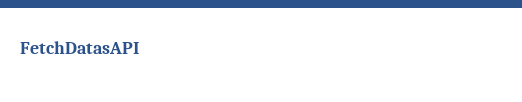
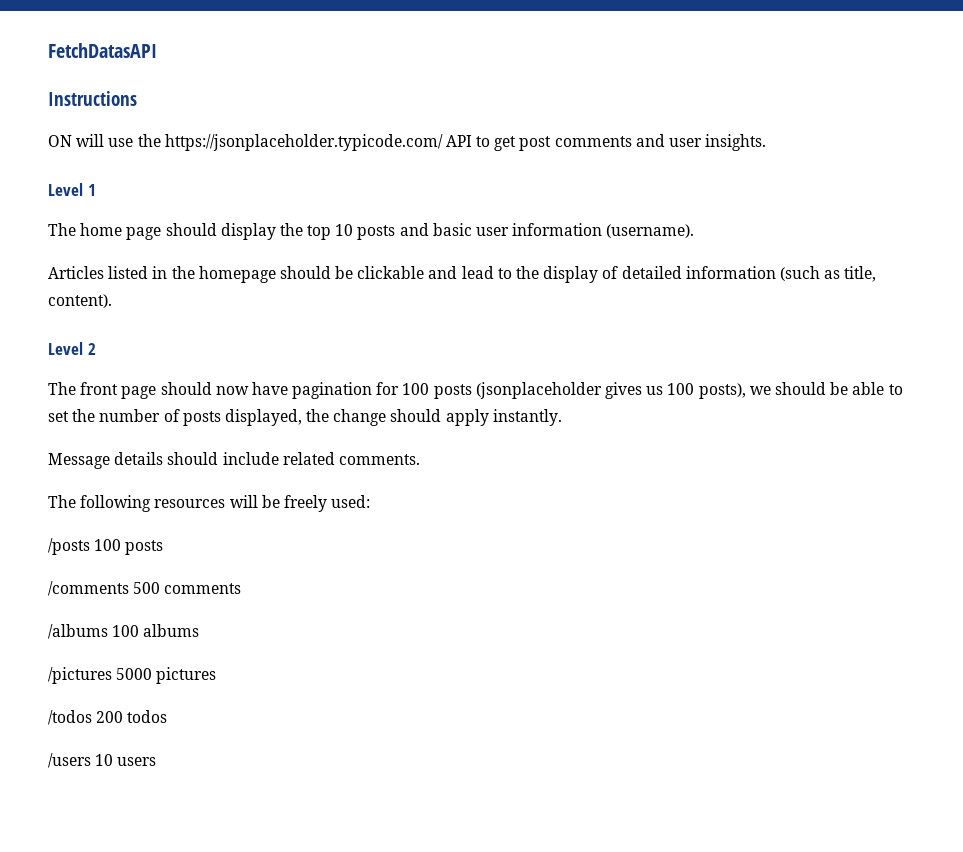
(139, 47) none -> [48,91,137,106] [48,134,767,151] [48,183,96,196] [48,223,695,240] [48,266,877,283] [48,294,112,308] [48,342,96,355] [48,382,903,399] [48,409,562,426] [48,452,420,469] [48,495,371,512] [48,538,164,555] [48,581,242,596] [48,624,200,639] [48,667,217,684] [48,710,168,725] [48,753,157,768] // Instructions // ON will use the https://jsonplaceholder.typicode.com/ API to get post comments and user insights. // Level 1 // The home page should display the top 10 posts and basic user information (username). // Articles listed in the homepage should be clickable and lead to the display of detailed information (such as title, content). // Level 2 // The front page should now have pagination for 100 posts (jsonplaceholder gives us 100 posts), we should be able to set the number of posts displayed, the change should apply instantly. // Message details should include related comments. // The following resources will be freely used: // /posts 100 posts // /comments 500 comments // /albums 100 albums // /pictures 5000 pictures // /todos 200 todos // /users 10 users

